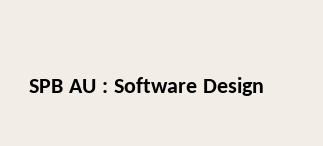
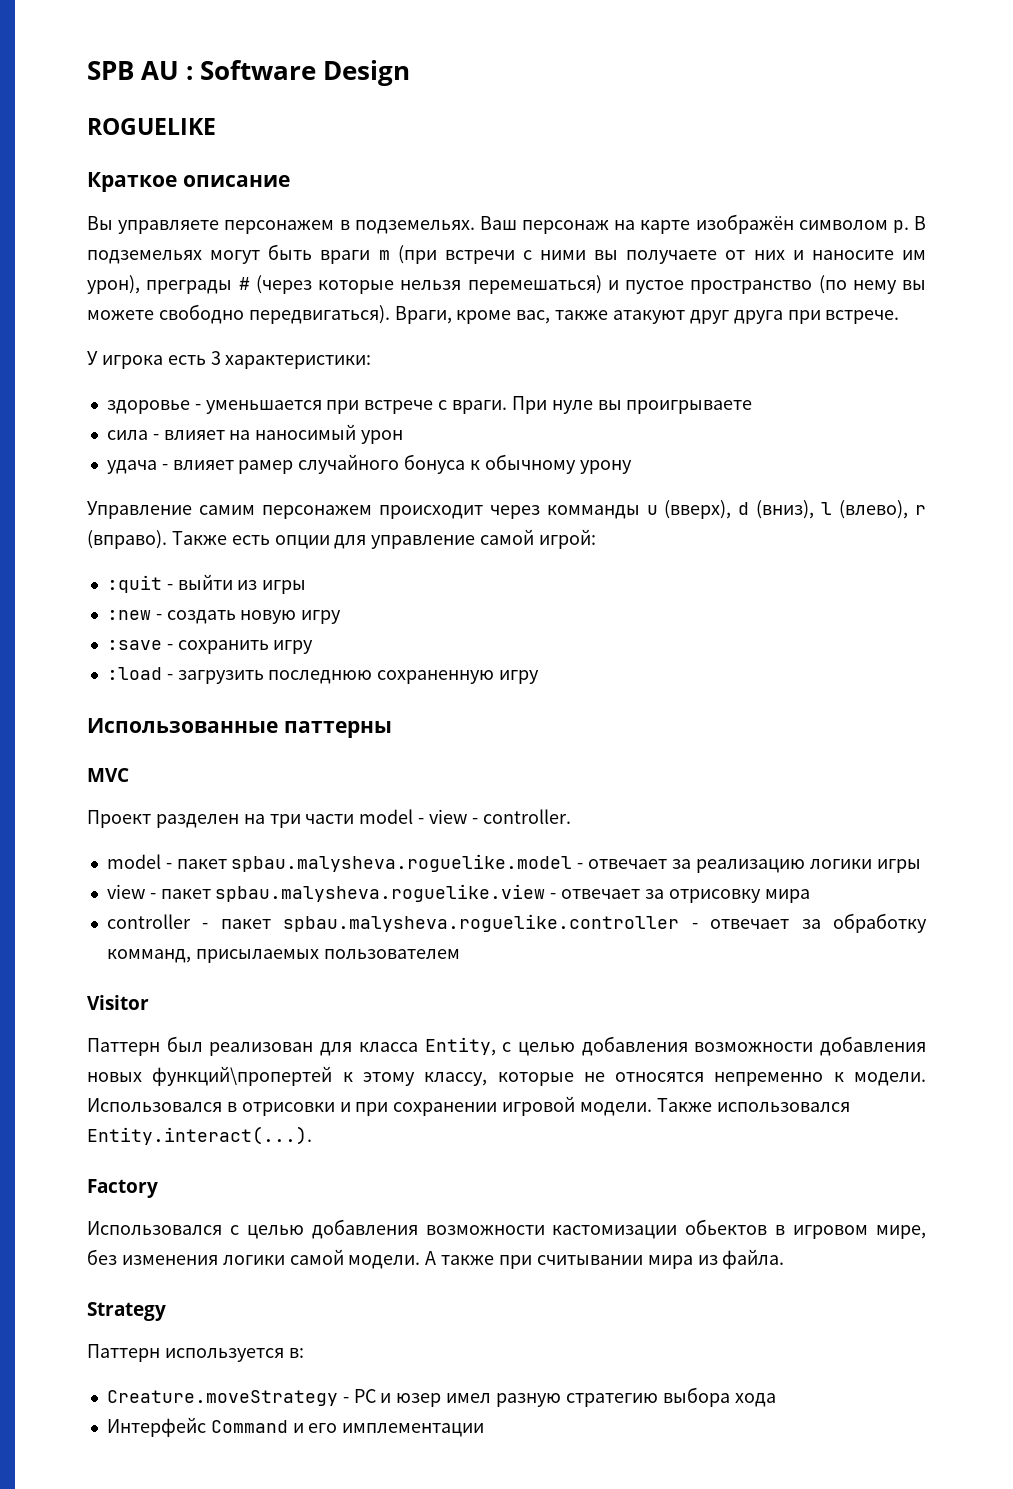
(264, 86) none -> [87,118,216,135] [87,172,290,192] [87,214,926,234] [87,244,926,264] [87,275,926,294] [87,304,900,324] [87,351,372,369] [106,396,753,414] [106,424,404,444] [106,454,632,474] [87,500,926,519] [87,529,597,549] [106,574,307,594] [106,610,342,624] [106,640,314,654] [106,667,540,684] [87,718,392,738] [87,768,129,782] [87,809,571,828] [106,854,921,873] [106,884,810,903] [106,913,928,933] [106,949,460,963] [87,995,149,1010] [87,1036,926,1056] [87,1066,926,1086] [87,1096,850,1116] [87,1126,312,1145] [87,1179,158,1198] [87,1219,927,1239] [87,1249,785,1269] [87,1302,166,1321] [87,1344,304,1362] [106,1387,776,1407] [106,1417,485,1437] // ROGUELIKE // Краткое описание // Вы управляете персонажем в подземельях. Ваш персонаж на карте изображён символом p. В подземельях могут быть враги m (при встречи с ними вы получаете от них и наносите им урон), преграды # (через которые нельзя перемешаться) и пустое пространство (по нему вы можете свободно передвигаться). Враги, кроме вас, также атакуют друг друга при встрече. // У игрока есть 3 характеристики: // здоровье - уменьшается при встрече с враги. При нуле вы проигрываете // сила - влияет на наносимый урон // удача - влияет рамер случайного бонуса к обычному урону // Управление самим персонажем происходит через комманды u (вверх), d (вниз), l (влево), r (вправо). Также есть опции для управление самой игрой: // :quit - выйти из игры // :new - создать новую игру // :save - сохранить игру // :load - загрузить последнюю сохраненную игру // Использованные паттерны // MVC // Проект разделен на три части model - view - controller. // model - пакет spbau.malysheva.roguelike.model - отвечает за реализацию логики игры // view - пакет spbau.malysheva.roguelike.view - отвечает за отрисовку мира // controller - пакет spbau.malysheva.roguelike.controller - отвечает за обработку комманд, присылаемых пользователем // Visitor // Паттерн был реализован для класса Entity, с целью добавления возможности добавления новых функций\пропертей к этому классу, которые не относятся непременно к модели. Использовался в отрисовки и при сохранении игровой модели. Также использовался Entity.interact(...). // Factory // Использовался с целью добавления возможности кастомизации обьектов в игровом мире, без изменения логики самой модели. А также при считывании мира из файла. // Strategy // Паттерн используется в: // Creature.moveStrategy - РС и юзер имел разную стратегию выбора хода // Интерфейс Command и его имплементации

